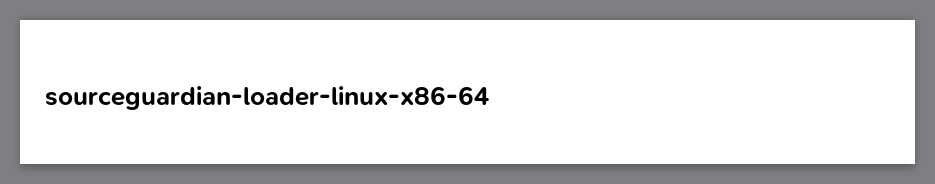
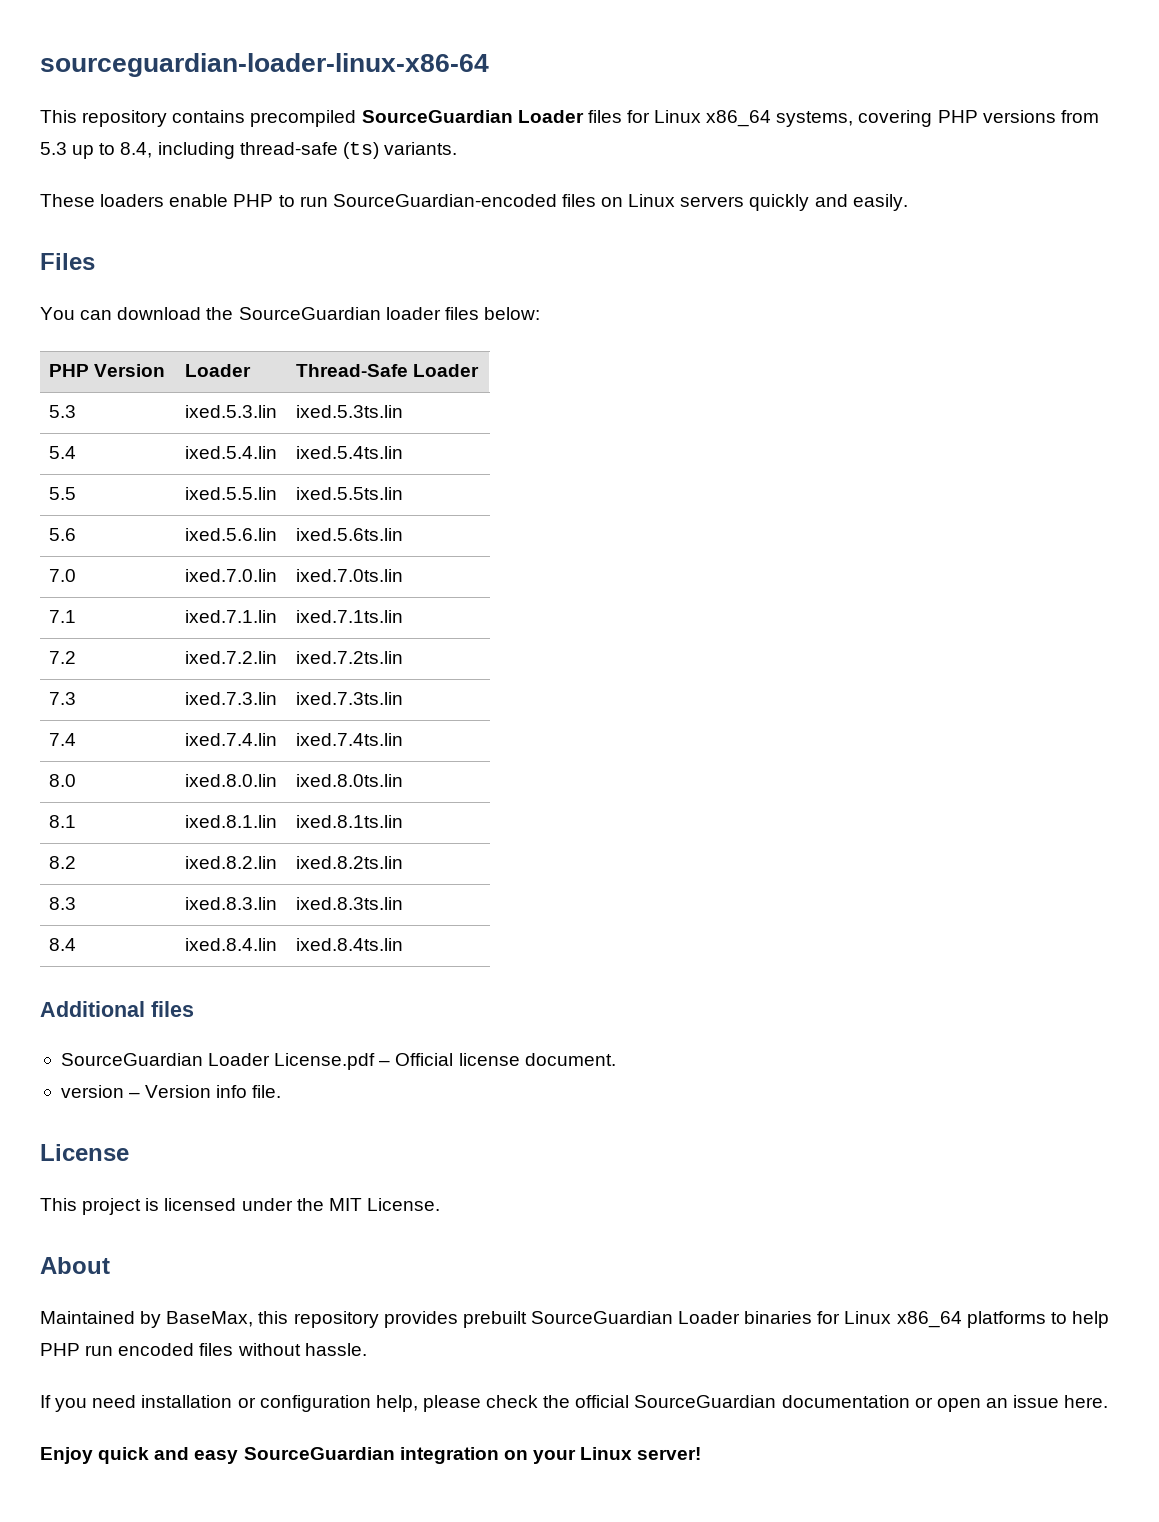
(489, 98) none -> [40,110,1099,127] [40,142,457,159] [40,194,908,211] [40,253,95,270] [40,307,540,320] [48,364,166,377] [184,364,251,377] [295,364,480,377] [48,405,76,418] [184,405,277,418] [295,405,403,418] [48,446,76,459] [184,446,277,459] [295,446,403,459] [48,487,76,500] [184,487,277,500] [295,487,403,500] [48,528,76,541] [184,528,277,541] [295,528,403,541] [48,569,76,582] [184,569,277,582] [295,569,403,582] [48,610,76,623] [184,610,277,623] [295,610,403,623] [48,651,76,664] [184,651,277,664] [295,651,403,664] [48,692,76,705] [184,692,277,705] [295,692,403,705] [48,733,76,746] [184,733,277,746] [295,733,403,746] [48,774,76,787] [184,774,277,787] [295,774,403,787] [48,815,76,828] [184,815,277,828] [295,815,403,828] [48,856,76,869] [184,856,277,869] [295,856,403,869] [48,897,76,910] [184,897,277,910] [295,897,403,910] [48,938,76,951] [184,938,277,951] [295,938,403,951] [40,1001,194,1017] [60,1053,616,1070] [60,1085,282,1098] [40,1144,129,1161] [40,1198,440,1215] [40,1257,110,1274] [40,1311,1109,1328] [40,1343,367,1356] [40,1395,1109,1412] [40,1447,702,1464] // This repository contains precompiled SourceGuardian Loader files for Linux x86_64 systems, covering PHP versions from 5.3 up to 8.4, including thread-safe (ts) variants. // These loaders enable PHP to run SourceGuardian-encoded files on Linux servers quickly and easily. // Files // You can download the SourceGuardian loader files below: // PHP Version | Loader | Thread-Safe Loader // 5.3 | ixed.5.3.lin | ixed.5.3ts.lin // 5.4 | ixed.5.4.lin | ixed.5.4ts.lin // 5.5 | ixed.5.5.lin | ixed.5.5ts.lin // 5.6 | ixed.5.6.lin | ixed.5.6ts.lin // 7.0 | ixed.7.0.lin | ixed.7.0ts.lin // 7.1 | ixed.7.1.lin | ixed.7.1ts.lin // 7.2 | ixed.7.2.lin | ixed.7.2ts.lin // 7.3 | ixed.7.3.lin | ixed.7.3ts.lin // 7.4 | ixed.7.4.lin | ixed.7.4ts.lin // 8.0 | ixed.8.0.lin | ixed.8.0ts.lin // 8.1 | ixed.8.1.lin | ixed.8.1ts.lin // 8.2 | ixed.8.2.lin | ixed.8.2ts.lin // 8.3 | ixed.8.3.lin | ixed.8.3ts.lin // 8.4 | ixed.8.4.lin | ixed.8.4ts.lin // Additional files // SourceGuardian Loader License.pdf – Official license document. // version – Version info file. // License // This project is licensed under the MIT License. // About // Maintained by BaseMax, this repository provides prebuilt SourceGuardian Loader binaries for Linux x86_64 platforms to help PHP run encoded files without hassle. // If you need installation or configuration help, please check the official SourceGuardian documentation or open an issue here. // Enjoy quick and easy SourceGuardian integration on your Linux server!

